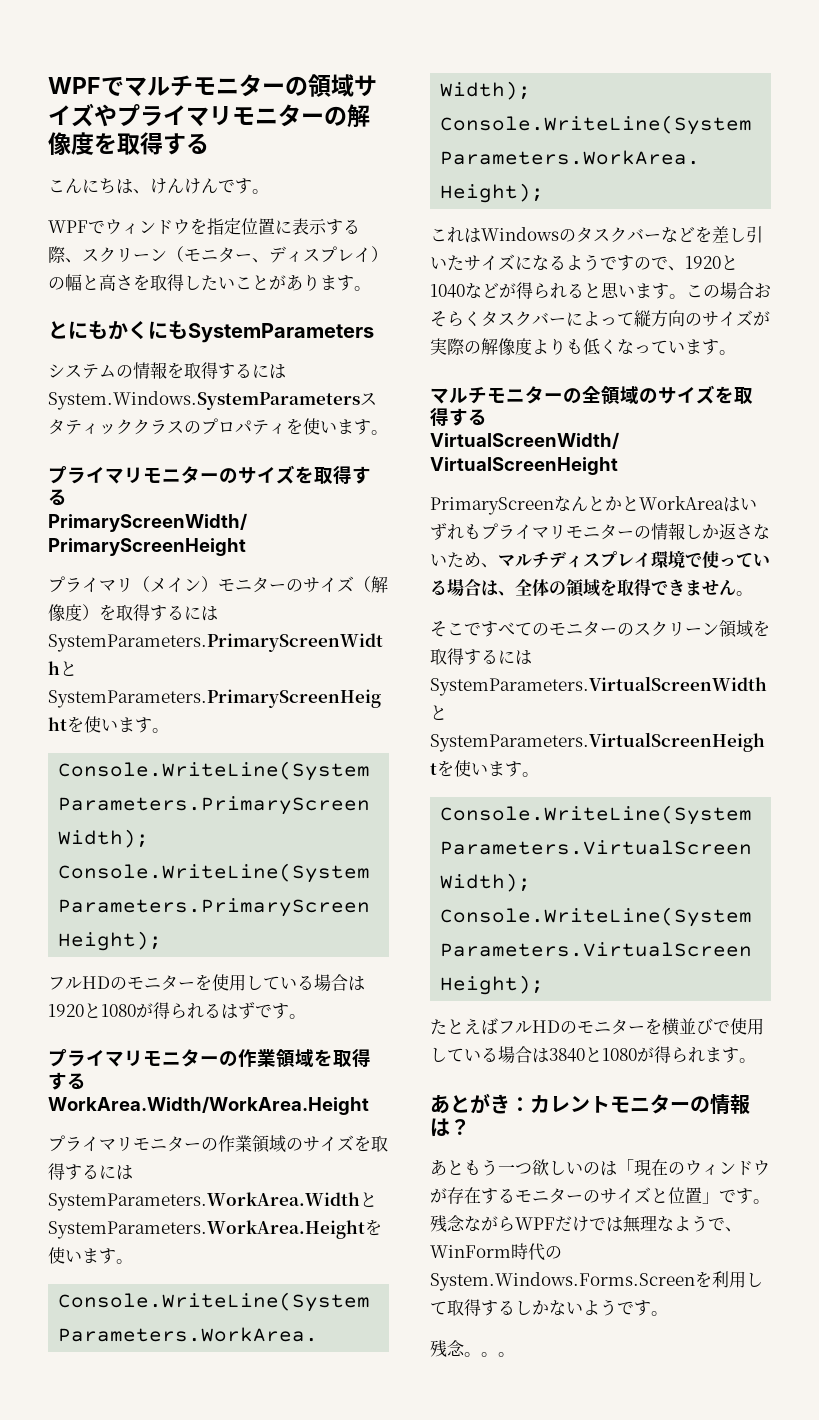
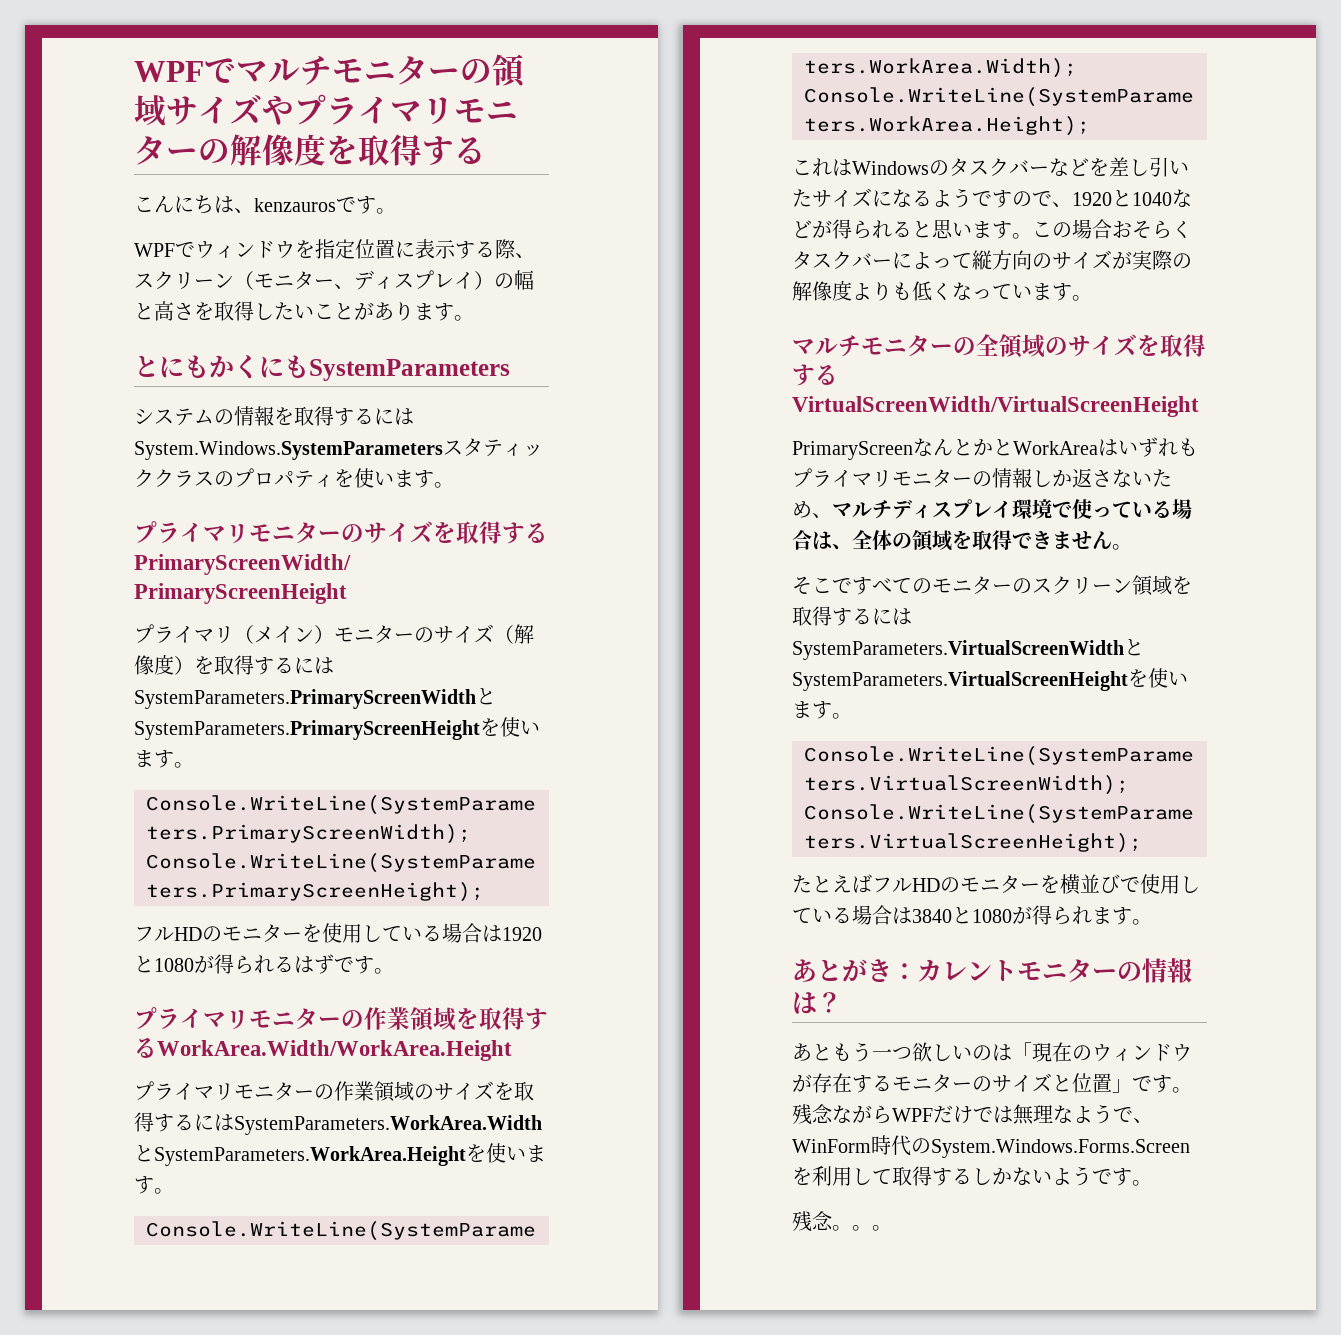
[150,178,218,194] けんけん -> [254,198,336,212] kenzauros

